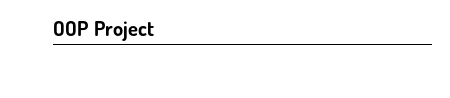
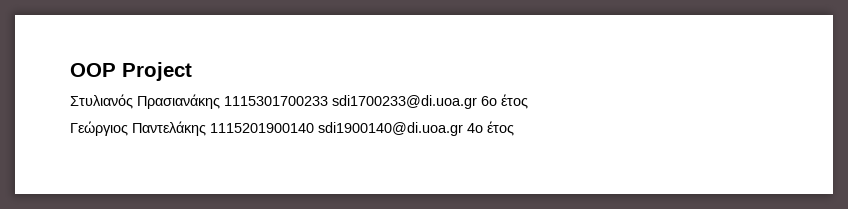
(154, 31) none -> [70,94,528,109] [70,121,514,136] // Στυλιανός Πρασιανάκης 1115301700233 sdi1700233@di.uoa.gr 6o έτος // Γεώργιος Παντελάκης 1115201900140 sdi1900140@di.uoa.gr 4ο έτος

